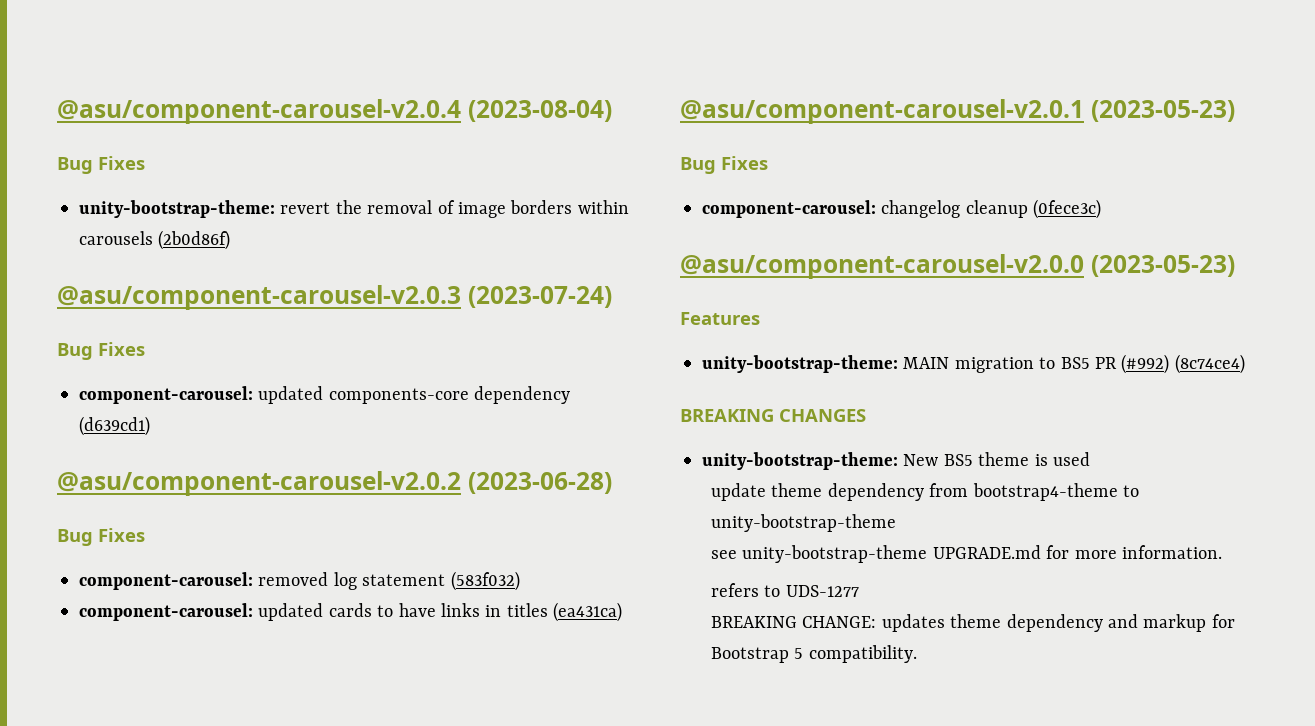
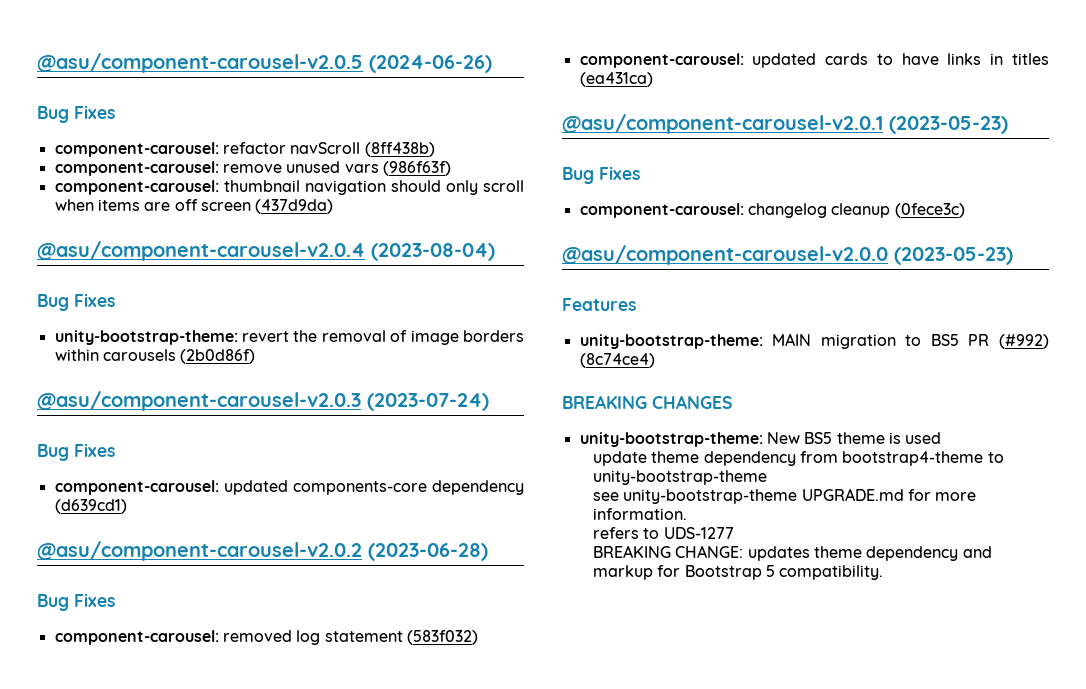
(57, 111) none -> [37,53,492,73] [37,105,115,123] [54,142,435,157] [54,161,451,176] [54,180,524,195] [54,199,334,214] @asu/component-carousel-v2.0.5 (2024-06-26) // Bug Fixes // component-carousel: refactor navScroll (8ff438b) // component-carousel: remove unused vars (986f63f) // component-carousel: thumbnail navigation should only scroll when items are off screen (437d9da) //

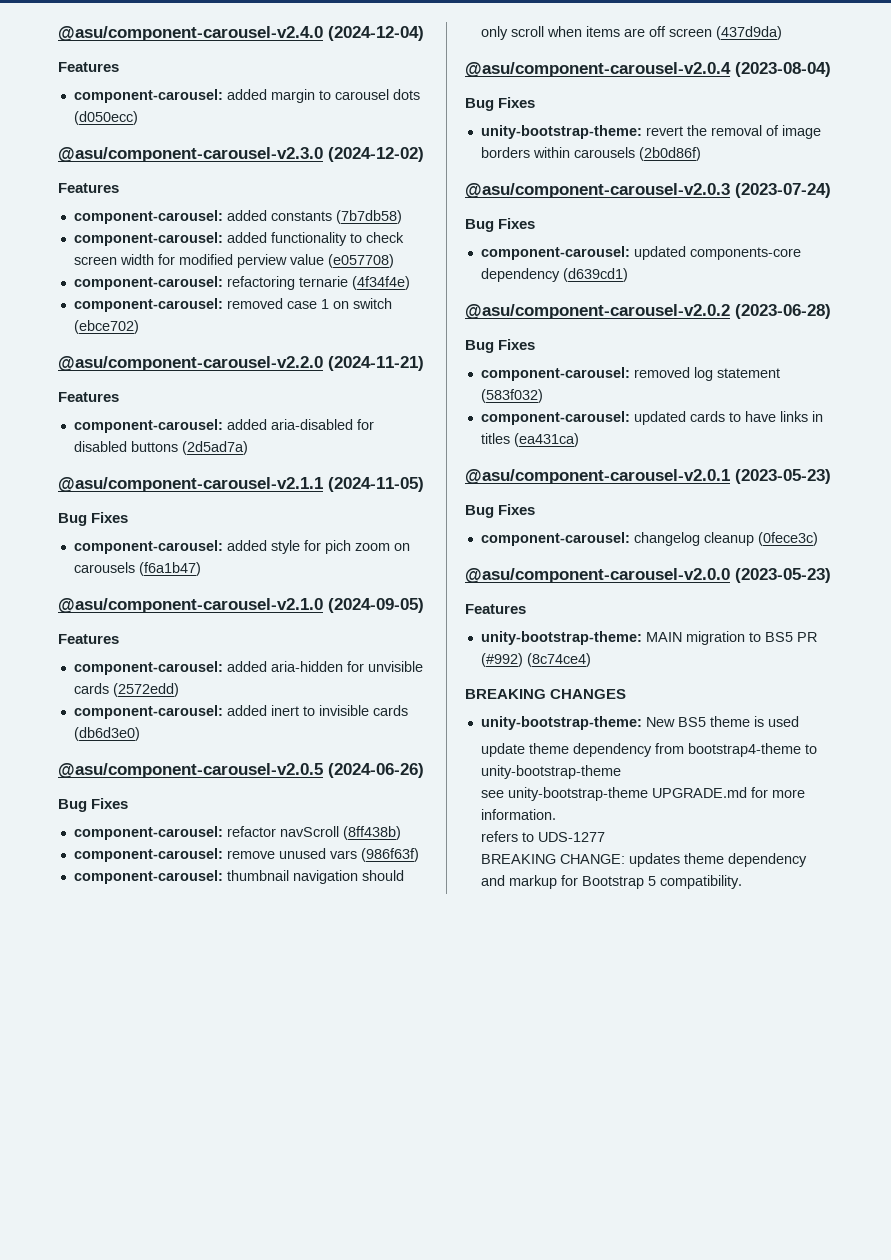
(37, 63) none -> [58,26,424,41] [58,62,119,72] [73,89,420,103] [73,111,138,125] [58,147,424,162] [58,183,119,193] [73,210,402,224] [73,232,404,246] [73,254,394,268] [73,276,410,290] [73,298,392,312] [73,320,139,334] [58,356,424,371] [58,392,119,402] [73,419,374,433] [73,441,248,455] [58,477,424,492] [58,512,129,526] [73,540,410,554] [73,562,201,576] [58,598,424,613] [58,634,119,644] [73,661,423,675] [73,683,179,697] [73,705,408,719] [73,727,140,741] @asu/component-carousel-v2.4.0 (2024-12-04) // Features // component-carousel: added margin to carousel dots (d050ecc) // @asu/component-carousel-v2.3.0 (2024-12-02) // Features // component-carousel: added constants (7b7db58) // component-carousel: added functionality to check screen width for modified perview value (e057708) // component-carousel: refactoring ternarie (4f34f4e) // component-carousel: removed case 1 on switch (ebce702) // @asu/component-carousel-v2.2.0 (2024-11-21) // Features // component-carousel: added aria-disabled for disabled buttons (2d5ad7a) // @asu/component-carousel-v2.1.1 (2024-11-05) // Bug Fixes // component-carousel: added style for pich zoom on carousels (f6a1b47) // @asu/component-carousel-v2.1.0 (2024-09-05) // Features // component-carousel: added aria-hidden for unvisible cards (2572edd) // component-carousel: added inert to invisible cards (db6d3e0) //

